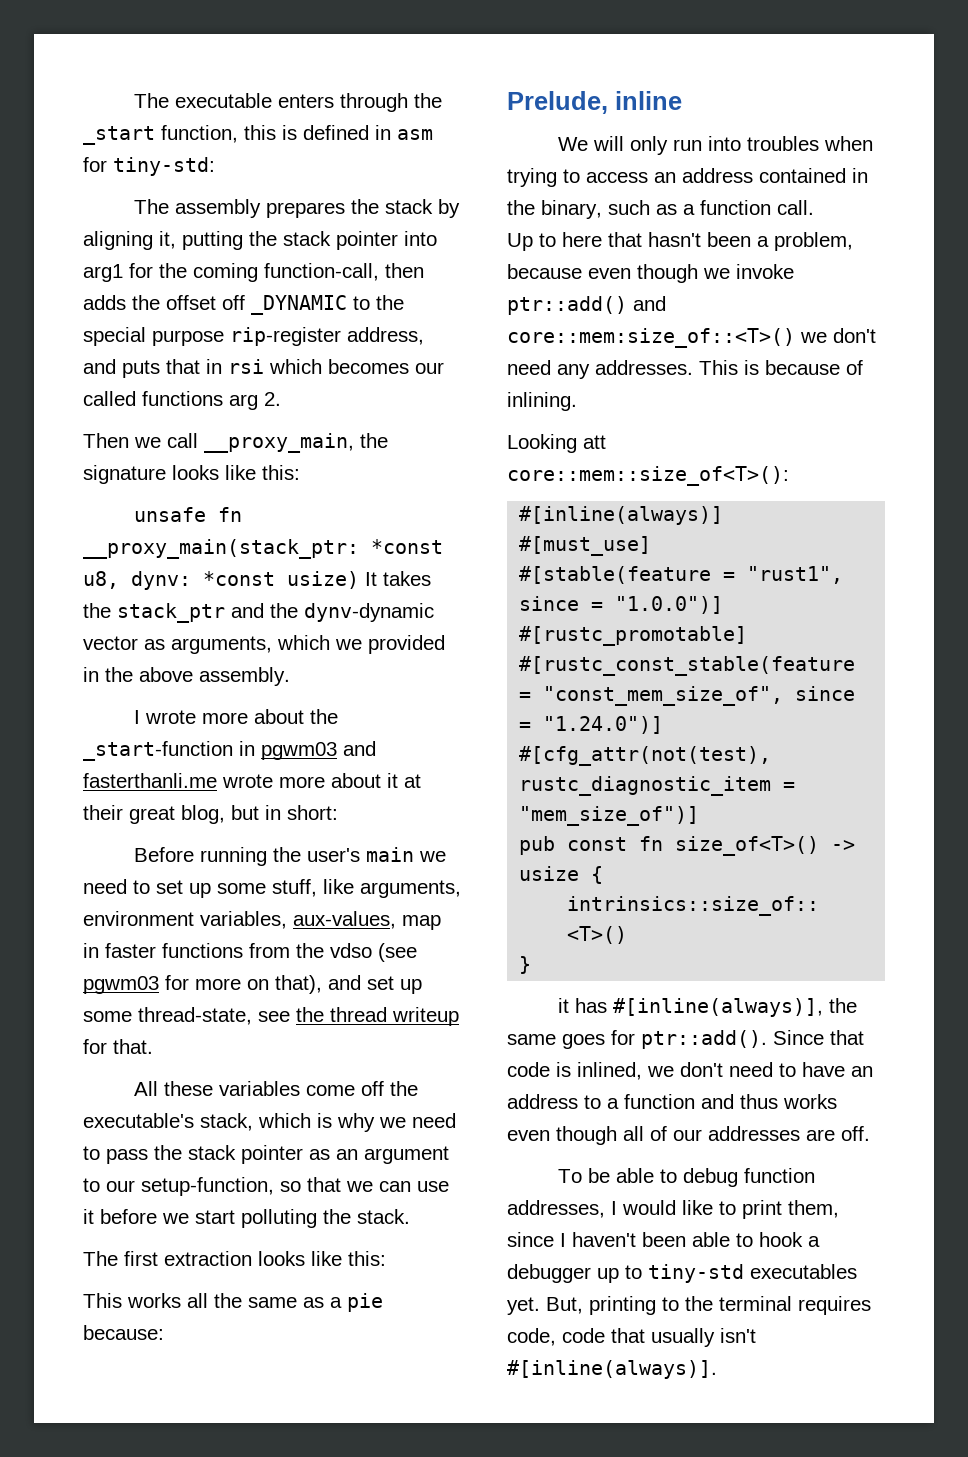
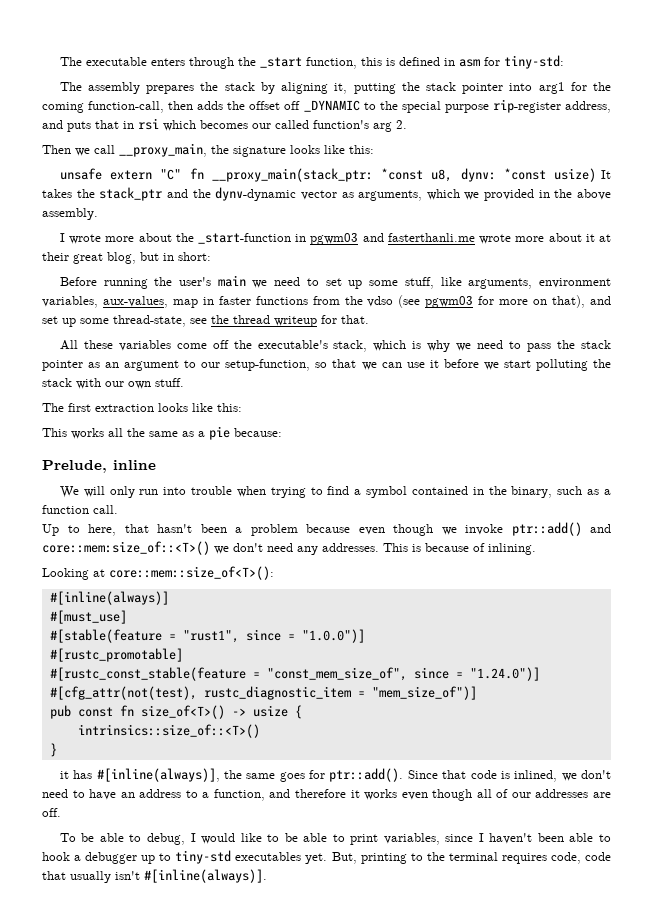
[142,391,223,406] functions -> [313,120,369,129] function's
(206, 514) none -> [110,169,182,180] extern "C"
[357,1209,410,1224] stack. -> [42,378,184,389] stack with our own stuff.
[746,136,819,151] troubles -> [191,486,233,495] trouble
[586,168,753,183] access an address -> [327,486,408,498] find a symbol
[562,232,602,247] here -> [88,524,116,536] here,
[774,232,853,251] problem, -> [250,524,298,536] problem
[583,435,606,449] att -> [93,569,105,577] at
[624,1094,778,1109] function and thus -> [213,789,360,801] function, and therefore it
[682,1168,815,1187] [507,1200,605,1218] debug function addresses, -> [146,833,185,845] debug,
[742,1200,839,1219] print them, -> [284,833,440,845] be able to print variables,

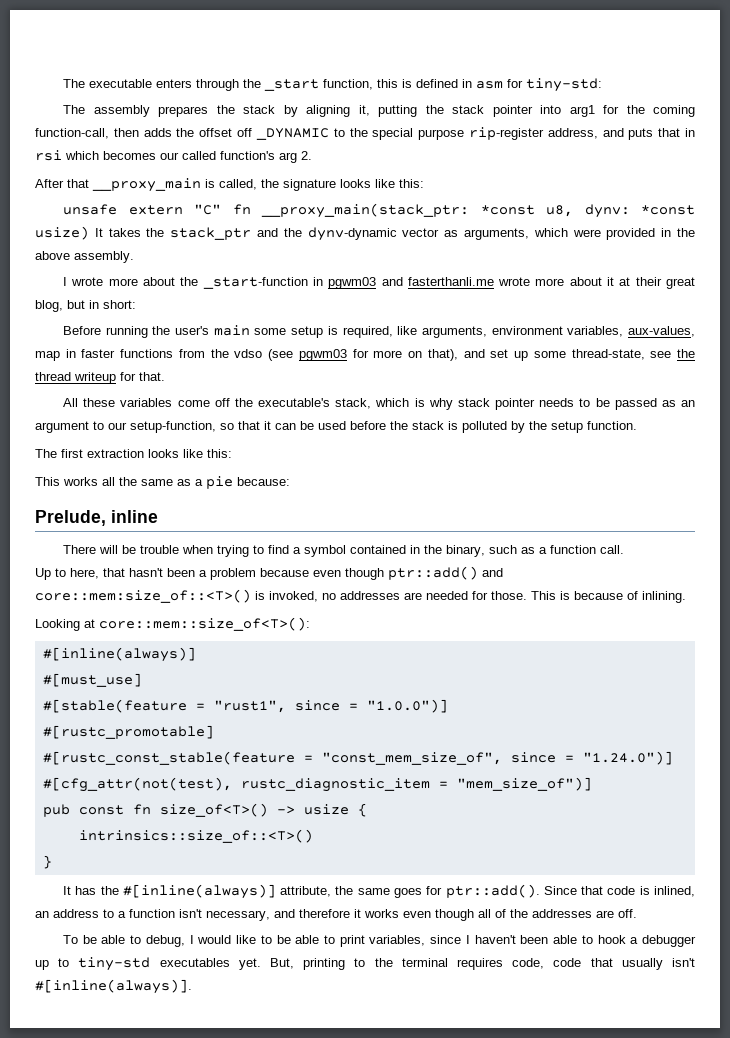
[42,143,207,157] Then we call __proxy_main, -> [35,178,257,192] After that __proxy_main is called,
[464,192,480,200] we -> [572,229,601,237] were
[252,277,434,289] we need to set up some stuff, -> [254,326,393,338] some setup is required,
[456,340,611,352] [42,360,83,371] we need to pass the stack pointer -> [457,398,657,410] stack pointer needs to be passed
[361,359,611,371] [42,378,184,389] we can use it before we start polluting the stack with our own stuff. -> [264,421,637,433] it can be used before the stack is polluted by the setup function.
[59,486,187,498] We will only run into -> [63,545,137,554] There will be
[441,524,503,535] we invoke -> (384, 574) none
[214,543,379,555] we don't need any addresses. -> [255,591,527,602] is invoked, no addresses are needed for those.
[59,768,220,782] it has #[inline(always)], -> [63,884,332,899] It has the #[inline(always)] attribute,
[561,770,612,781] [42,789,117,800] we don't need to have -> (695, 891) none
[213,789,265,801] function, -> [129,909,270,921] function isn't necessary,
[511,792,531,798] our -> [510,909,528,918] the

